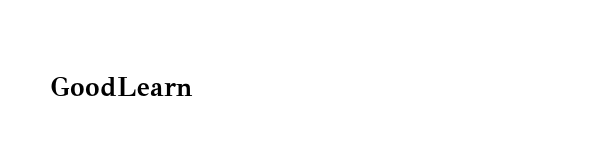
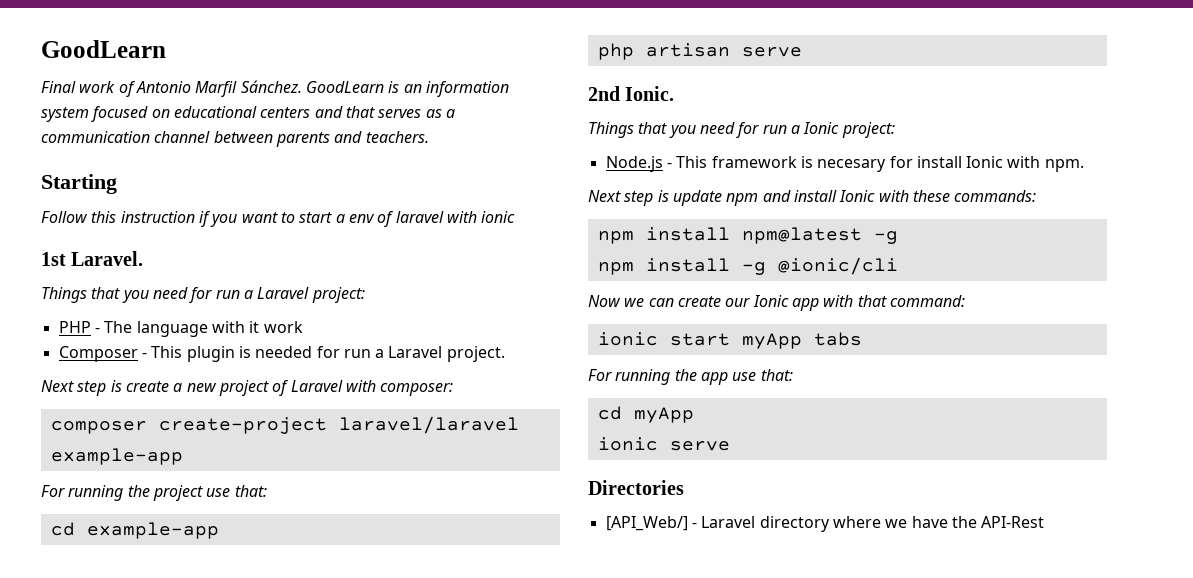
[50,76,193,97] GoodLearn -> [41,40,166,58] [41,80,509,97] [41,106,455,122] [41,131,429,147] [41,174,117,194] [41,211,516,227] [41,251,144,266] [41,287,365,303] [58,321,303,337] [58,346,505,362] [41,380,454,396] [50,416,519,434] [50,448,183,465] [41,485,267,501] [50,522,219,539] [597,43,802,60] [588,86,675,101] [588,122,895,138] [605,156,1084,172] [588,190,1037,206] [597,227,898,244] [597,257,898,275] [588,295,965,311] [597,332,862,349] [588,369,793,385] [597,406,694,423] [597,437,730,451] [588,480,684,495] [605,516,1045,532] GoodLearn // Final work of Antonio Marfil Sánchez. GoodLearn is an information system focused on educational centers and that serves as a communication channel between parents and teachers. // Starting // Follow this instruction if you want to start a env of laravel with ionic // 1st Laravel. // Things that you need for run a Laravel project: // PHP - The language with it work // Composer - This plugin is needed for run a Laravel project. // Next step is create a new project of Laravel with composer: // composer create-project laravel/laravel example-app // For running the project use that: // cd example-app // php artisan serve // 2nd Ionic. // Things that you need for run a Ionic project: // Node.js - This framework is necesary for install Ionic with npm. // Next step is update npm and install Ionic with these commands: // npm install npm@latest -g // npm install -g @ionic/cli // Now we can create our Ionic app with that command: // ionic start myApp tabs // For running the app use that: // cd myApp // ionic serve // Directories // [API_Web/] - Laravel directory where we have the API-Rest

